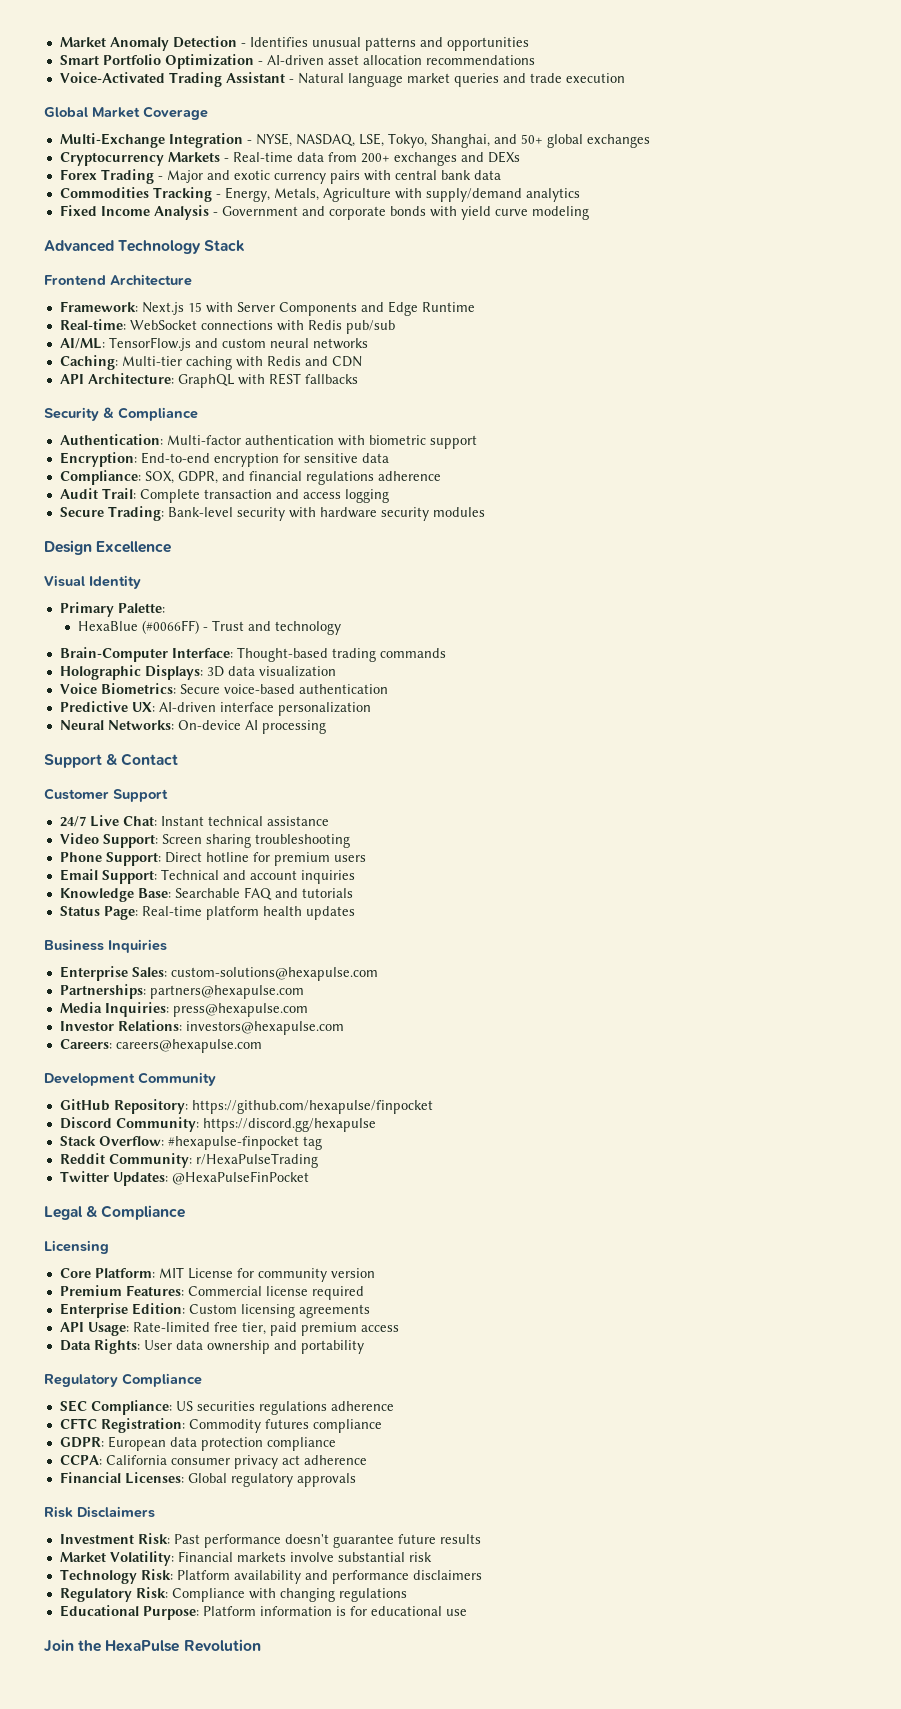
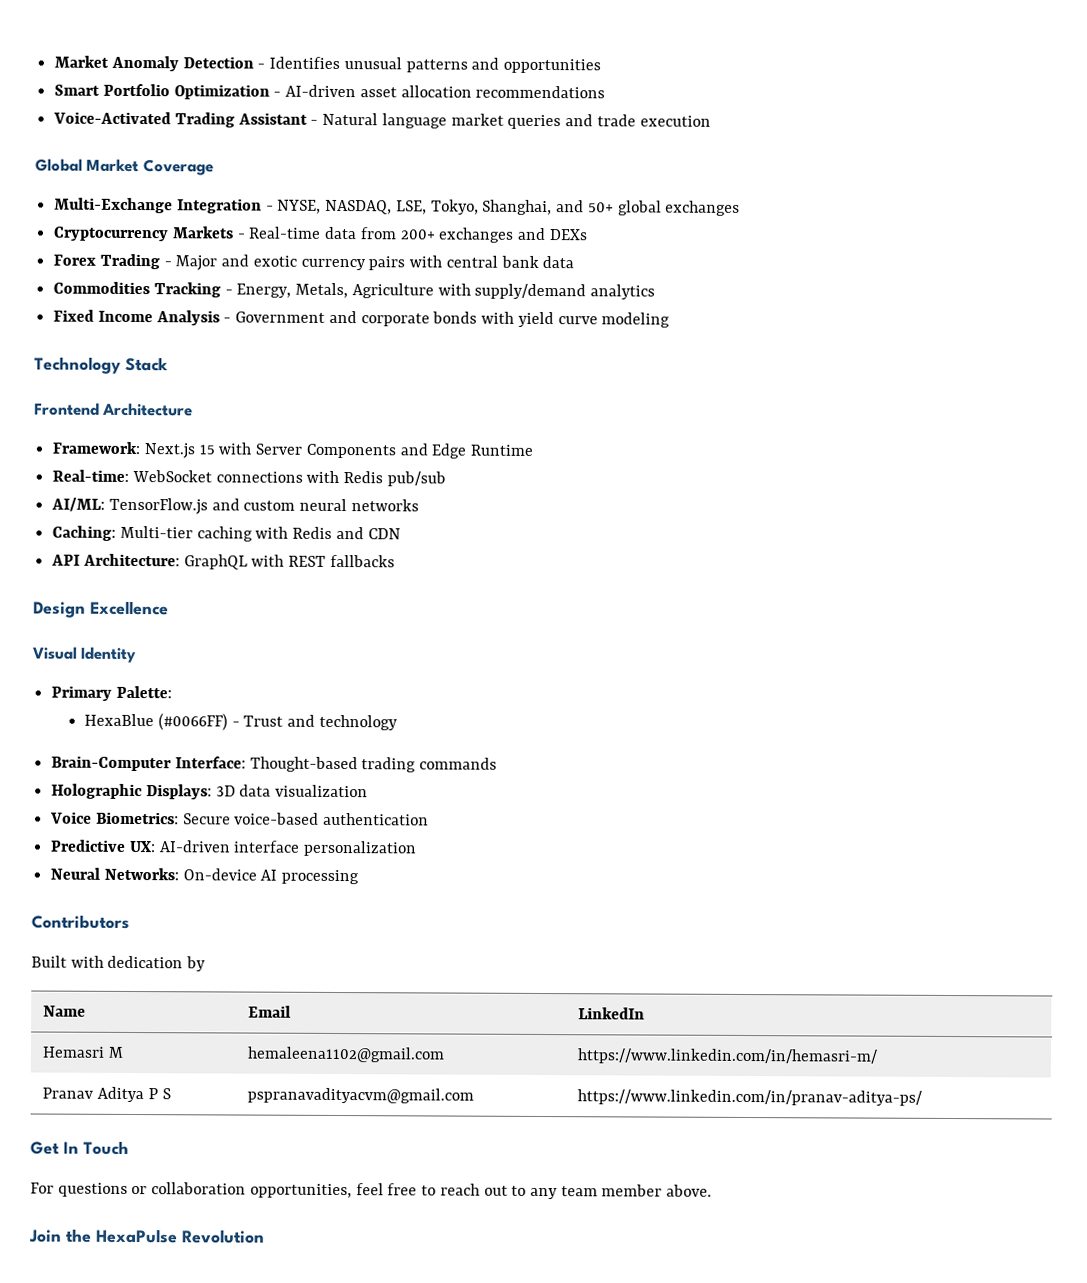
[44,240,114,252] Advanced -> (671, 320) none
[44,407,198,421] [59,434,477,449] [59,452,389,467] [59,470,441,485] [59,488,389,503] [59,506,485,521] // Security & Compliance // Authentication: Multi-factor authentication with biometric support // Encryption: End-to-end encryption for sensitive data // Compliance: SOX, GDPR, and financial regulations adherence // Audit Trail: Complete transaction and access logging // Secure Trading: Bank-level security with hardware security modules -> (395, 561) none
[44,753,179,768] [44,788,168,802] [59,815,329,827] [59,833,350,848] [59,852,366,866] [59,869,355,884] [59,887,353,902] [59,906,355,920] [44,939,167,953] [59,966,378,981] [59,984,304,999] [59,1002,308,1017] [59,1020,344,1035] [59,1039,262,1053] [44,1072,216,1086] [59,1099,433,1114] [59,1117,376,1132] [59,1136,322,1150] [59,1153,318,1168] [59,1171,309,1186] [44,1205,186,1220] [44,1240,109,1254] [59,1267,375,1282] [59,1285,364,1300] [59,1303,370,1318] [59,1322,399,1336] [59,1339,364,1354] [44,1373,202,1387] [59,1400,394,1415] [59,1418,382,1433] [59,1436,336,1451] [59,1455,367,1469] [59,1472,356,1487] [44,1506,155,1518] [59,1533,481,1548] [59,1551,432,1566] [59,1569,482,1584] [59,1587,407,1602] [59,1605,467,1620] Support & Contact // Customer Support // 24/7 Live Chat: Instant technical assistance // Video Support: Screen sharing troubleshooting // Phone Support: Direct hotline for premium users // Email Support: Technical and account inquiries // Knowledge Base: Searchable FAQ and tutorials // Status Page: Real-time platform health updates // Business Inquiries // Enterprise Sales: custom-solutions@hexapulse.com // Partnerships: partners@hexapulse.com // Media Inquiries: press@hexapulse.com // Investor Relations: investors@hexapulse.com // Careers: careers@hexapulse.com // Development Community // GitHub Repository: https://github.com/hexapulse/finpocket // Discord Community: https://discord.gg/hexapulse // Stack Overflow: #hexapulse-finpocket tag // Reddit Community: r/HexaPulseTrading // Twitter Updates: @HexaPulseFinPocket // Legal & Compliance // Licensing // Core Platform: MIT License for community version // Premium Features: Commercial license required // Enterprise Edition: Custom licensing agreements // API Usage: Rate-limited free tier, paid premium access // Data Rights: User data ownership and portability // Regulatory Compliance // SEC Compliance: US securities regulations adherence // CFTC Registration: Commodity futures compliance // GDPR: European data protection compliance // CCPA: California consumer privacy act adherence // Financial Licenses: Global regulatory approvals // Risk Disclaimers // Investment Risk: Past performance doesn't guarantee future results // Market Volatility: Financial markets involve substantial risk // Technology Risk: Platform availability and performance disclaimers // Regulatory Risk: Compliance with changing regulations // Educational Purpose: Platform information is for educational use -> [31,914,130,929] [31,955,207,972] [43,1005,87,1017] [248,1005,292,1018] [578,1007,646,1020] [42,1046,125,1058] [247,1046,446,1063] [577,1048,879,1065] [42,1086,171,1103] [247,1087,475,1104] [577,1089,923,1106] [30,1140,129,1155] [30,1182,713,1200] Contributors // Built with dedication by // Name | Email | LinkedIn // Hemasri M | hemaleena1102@gmail.com | https://www.linkedin.com/in/hemasri-m/ // Pranav Aditya P S | pspranavadityacvm@gmail.com | https://www.linkedin.com/in/pranav-aditya-ps/ // Get In Touch // For questions or collaboration opportunities, feel free to reach out to any team member above.

